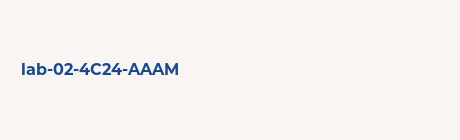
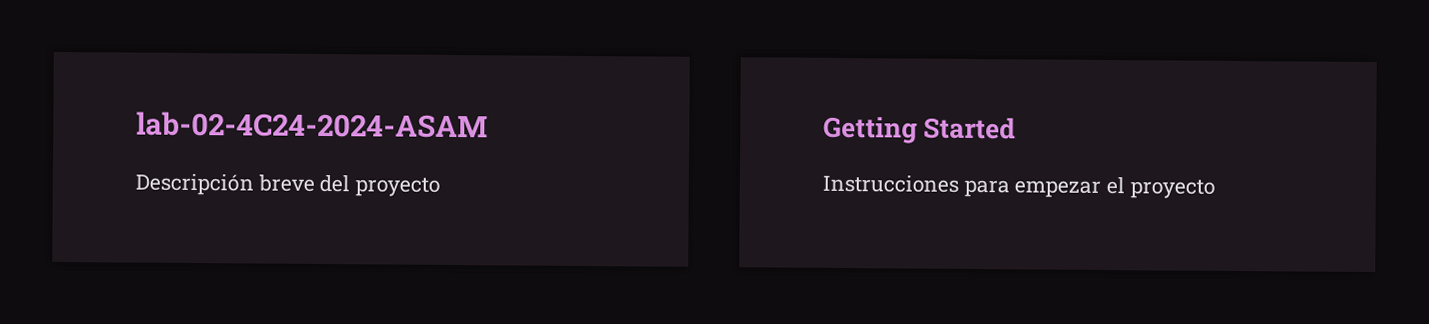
[21,63,179,75] lab-02-4C24-AAAM -> [136,111,488,139] [135,173,441,197] [823,115,1017,144] [822,174,1215,199] lab-02-4C24-2024-ASAM // Descripción breve del proyecto // Getting Started // Instrucciones para empezar el proyecto

